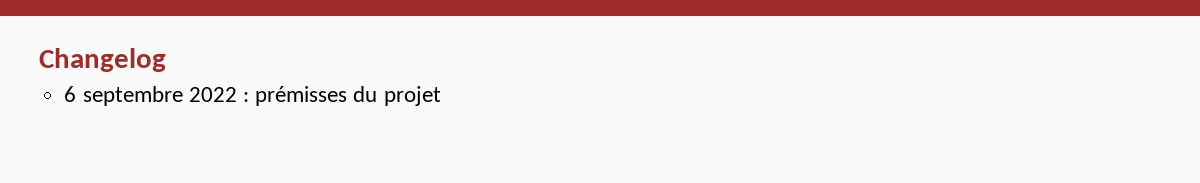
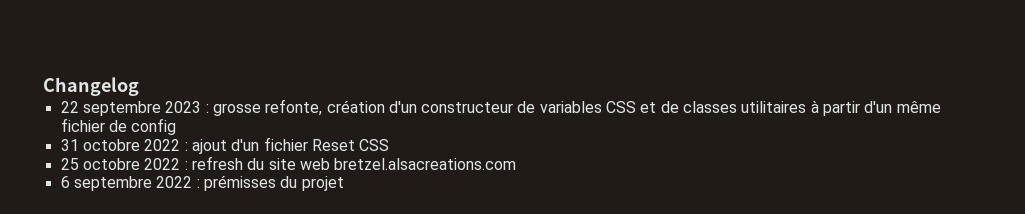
(166, 60) none -> [60,99,941,116] [60,118,177,135] [60,137,390,154] [60,156,517,170] // 22 septembre 2023 : grosse refonte, création d'un constructeur de variables CSS et de classes utilitaires à partir d'un même fichier de config // 31 octobre 2022 : ajout d'un fichier Reset CSS // 25 octobre 2022 : refresh du site web bretzel.alsacreations.com

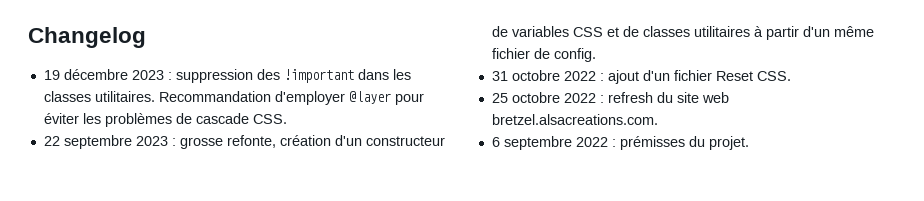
(139, 86) none -> [43,69,411,83] [43,91,424,105] [43,113,287,127] // 19 décembre 2023 : suppression des !important dans les classes utilitaires. Recommandation d'employer @layer pour éviter les problèmes de cascade CSS.
[131,118,177,135] config -> [553,48,596,62] config.
[359,139,390,151] CSS -> [756,71,791,81] CSS.
[334,158,517,170] bretzel.alsacreations.com -> [491,114,658,125] bretzel.alsacreations.com.
[301,176,344,191] projet -> [708,136,749,150] projet.

